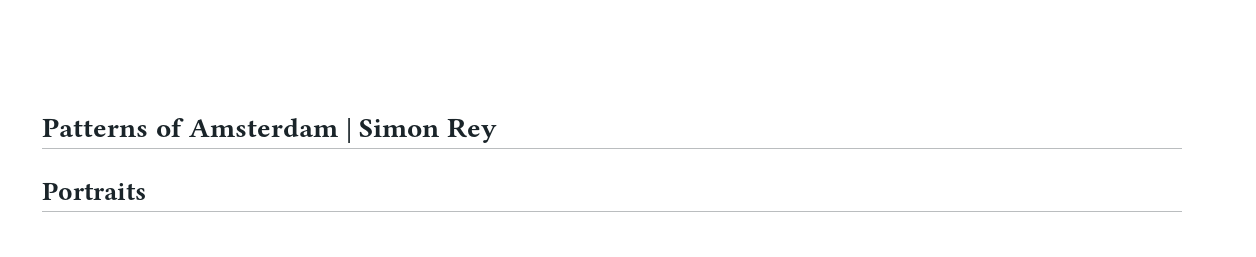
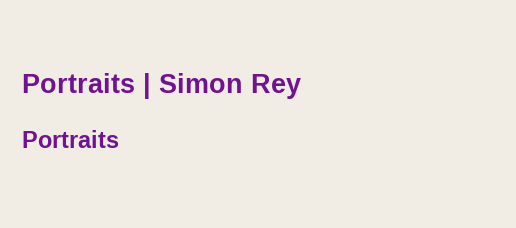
[42,118,339,137] Patterns of Amsterdam -> [22,73,135,93] Portraits

